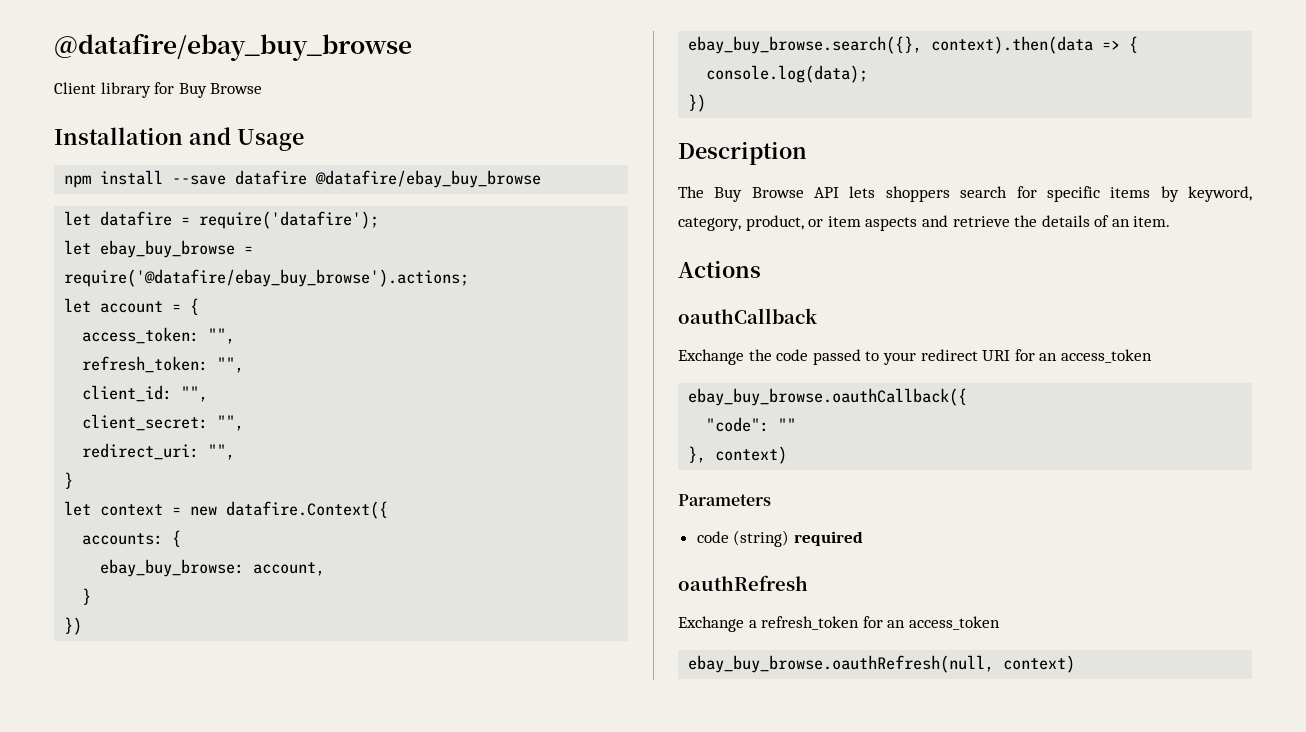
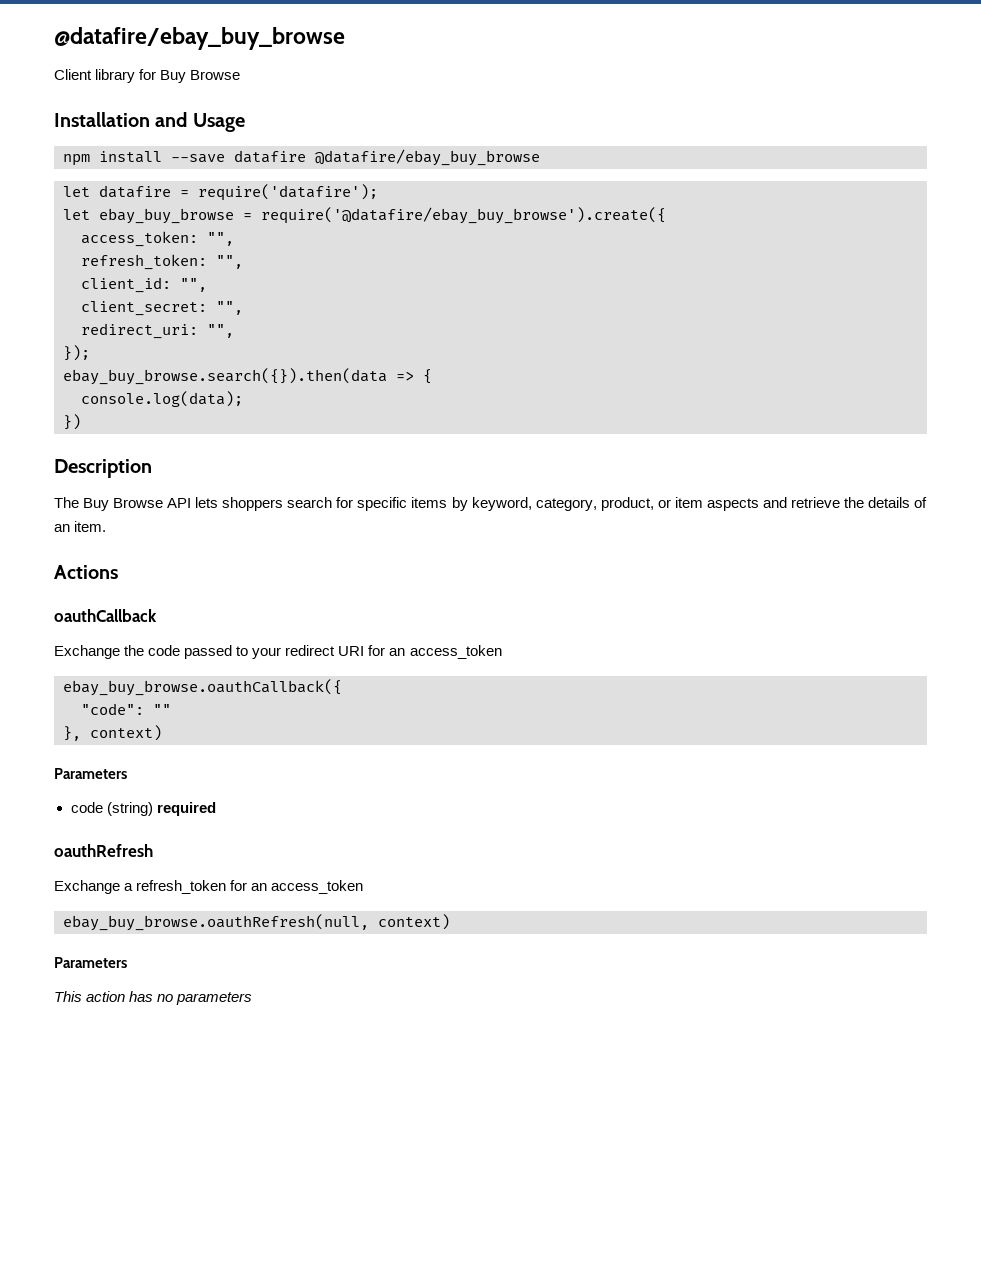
[64,269,470,287] [64,298,200,315] require('@datafire/ebay_buy_browse').actions; // let account = { -> [261,207,666,224] require('@datafire/ebay_buy_browse').create({
[64,472,74,489] [64,501,389,519] [82,530,182,547] [100,559,326,577] [82,588,92,605] [64,617,83,635] [688,36,1094,54] } // let context = new datafire.Context({ // accounts: { // ebay_buy_browse: account, // } // }) // ebay_buy_browse.search({}, context).then(data -> [63,345,90,361] [63,368,387,385] }); // ebay_buy_browse.search({}).then(data
(1076, 664) none -> [54,957,127,968] [54,991,253,1005] // Parameters // This action has no parameters

